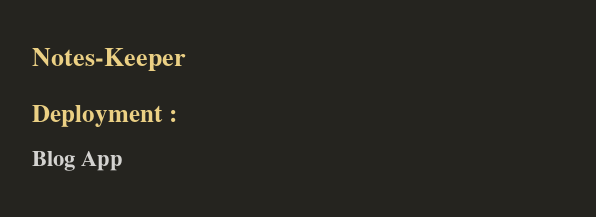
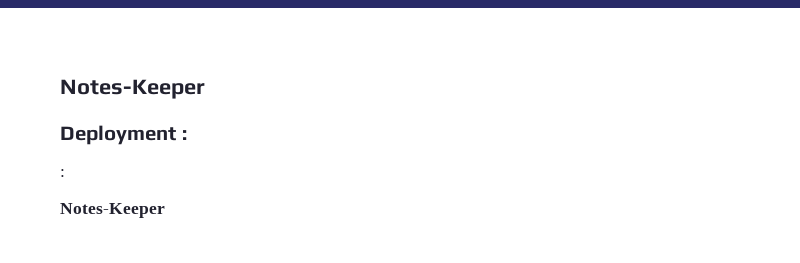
[32,151,124,171] Blog App -> [60,169,65,177] [60,203,165,218] : // Notes-Keeper

